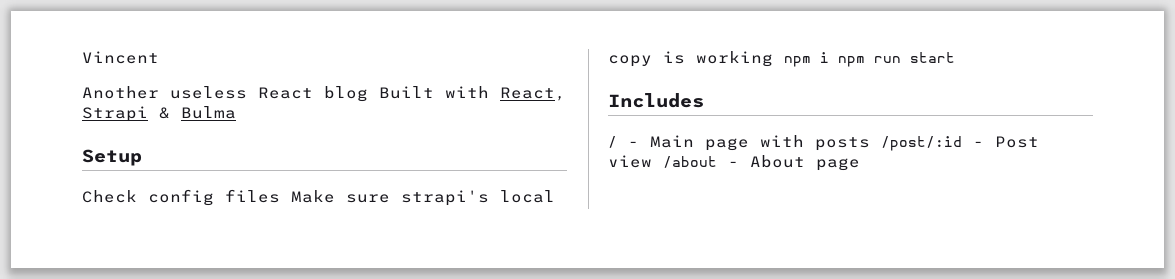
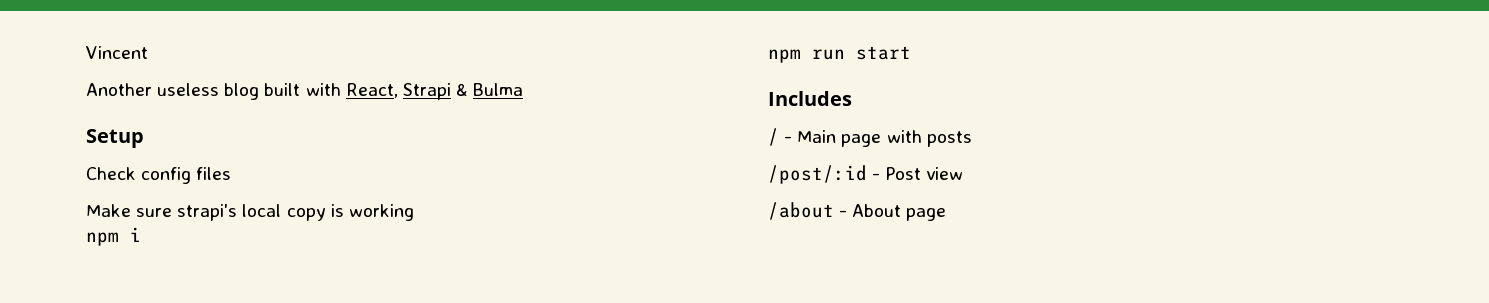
[258,86,434,102] React blog Built -> [224,83,301,100] blog built
(280, 196) none -> (232, 173) //
(773, 59) none -> (414, 212) //
(829, 57) none -> (141, 234) //
(870, 144) none -> (972, 139) //
(652, 161) none -> (964, 173) //

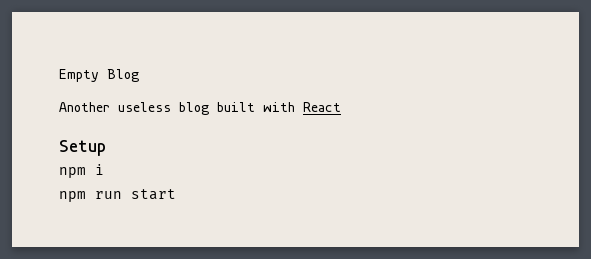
[86,46,148,59] Vincent -> [59,69,139,82] Empty Blog
[345,83,524,100] [86,129,144,148] [86,167,232,184] [86,204,414,221] React, Strapi & Bulma // Setup // Check config files // Make sure strapi's local copy is working -> [303,102,341,112] [59,140,106,156] React // Setup
[768,91,852,106] [768,128,972,147] [768,165,964,184] [768,202,947,221] // Includes // / - Main page with posts // /post/:id - Post view // /about - About page -> (176, 194) none

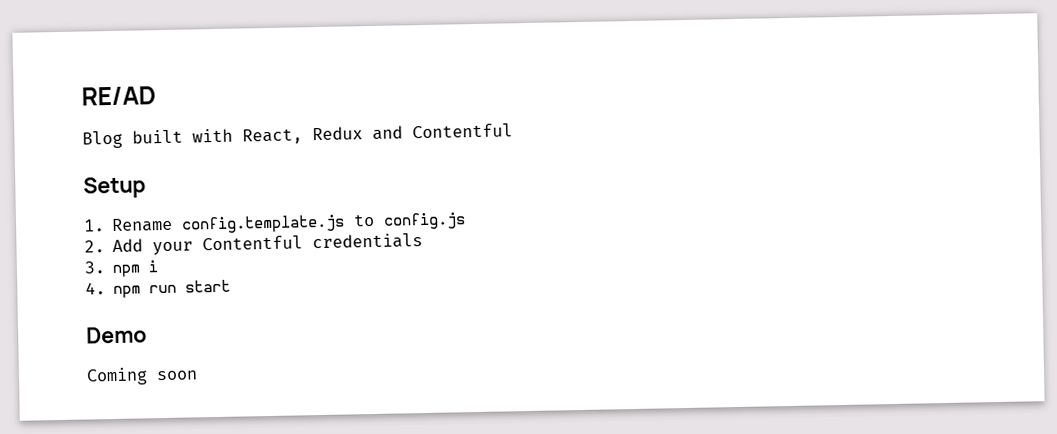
[59,69,99,82] Empty -> [81,86,156,106] RE/AD //
[59,102,341,115] [59,140,106,156] // Another useless blog built with React // Setup // -> [132,123,513,145] [83,176,146,199] [83,212,467,234] [84,233,424,256] [84,261,105,274] built with React, Redux and Contentful // Setup // 1. Rename config.template.js to config.js // 2. Add your Contentful credentials // 3.
(104, 169) none -> [85,282,106,295] 4.
(176, 194) none -> [86,326,147,344] [86,367,198,386] // Demo // Coming soon

